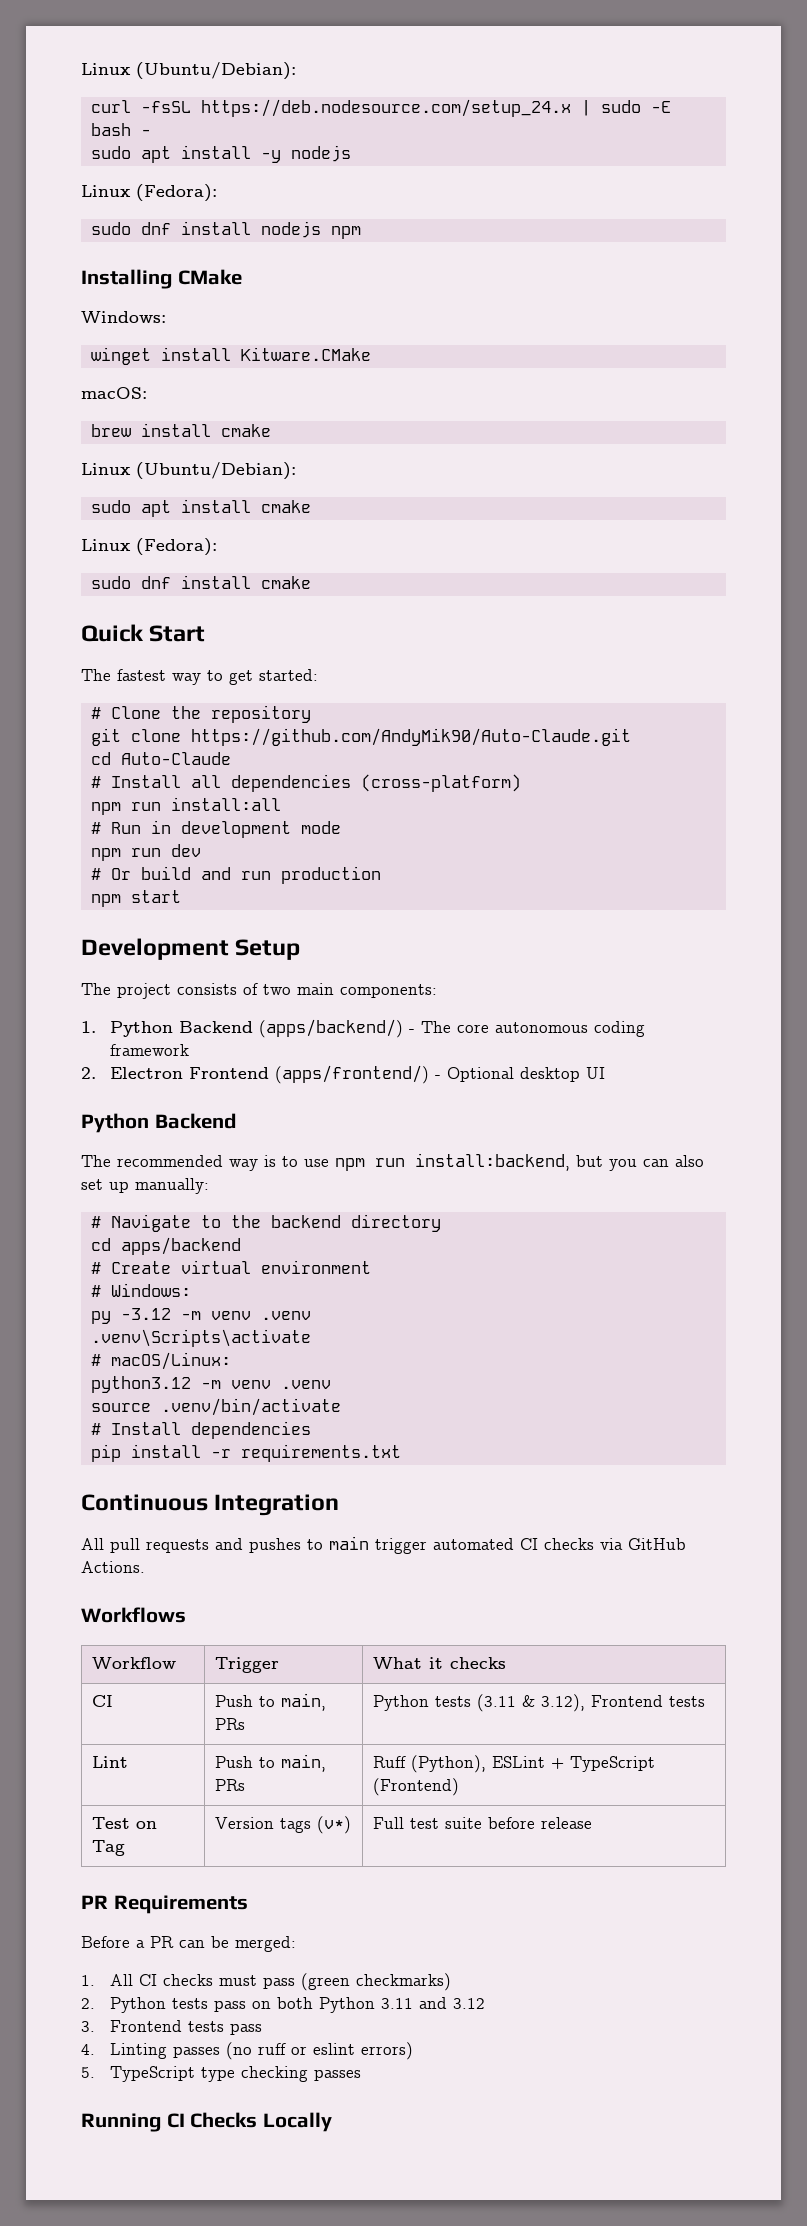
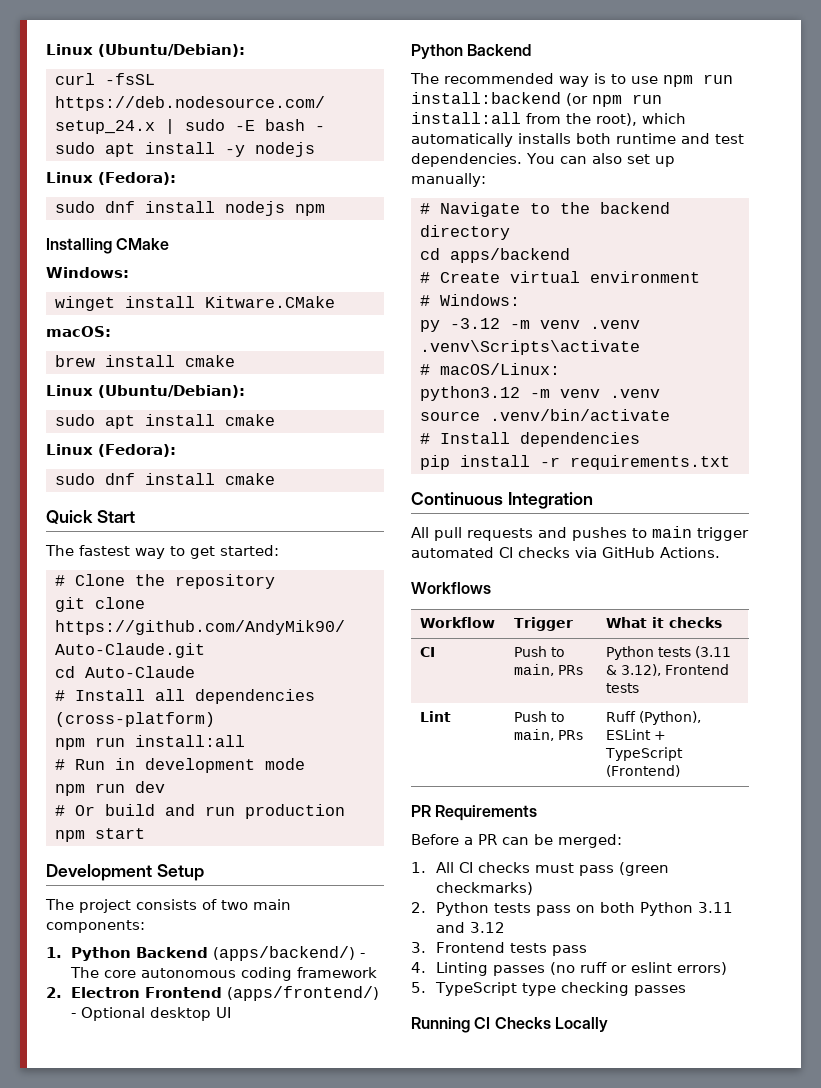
[415,1153,637,1171] install:backend, but you -> [411,92,662,107] [411,112,686,126] [411,133,744,147] [411,153,555,167] install:backend (or npm run install:all from the root), which automatically installs both runtime and test dependencies. You
[91,1817,157,1829] [91,1840,125,1856] [214,1816,351,1834] [372,1817,592,1829] // Test on Tag | Version tags (v*) | Full test suite before release -> (681, 771) none

